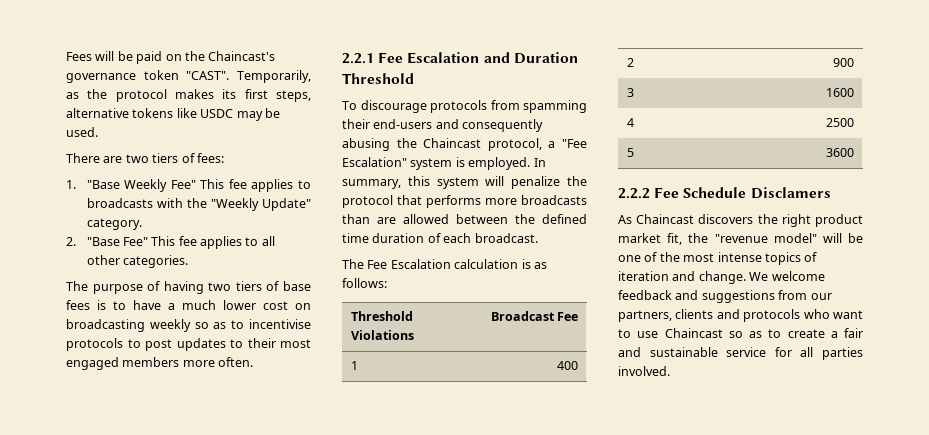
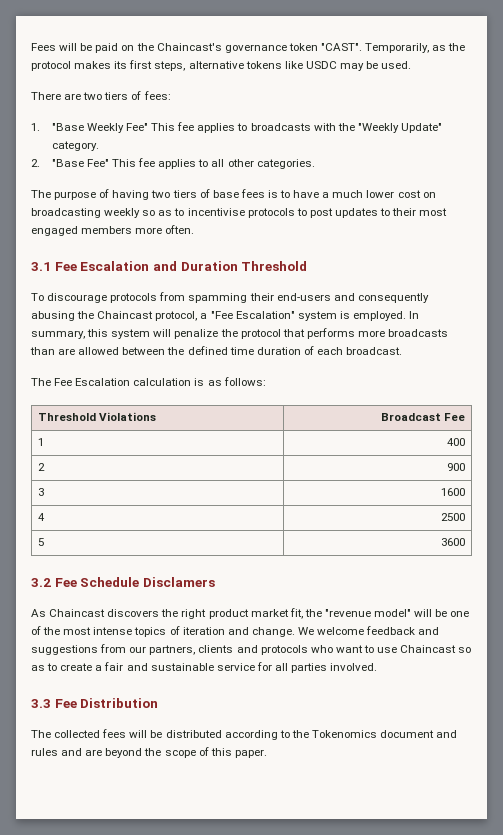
[342,53,374,64] 2.2.1 -> [31,262,51,271] 3.1
[618,188,650,199] 2.2.2 -> [31,578,51,587] 3.2
(670, 371) none -> [31,698,159,708] [31,729,458,740] [31,747,267,758] // 3.3 Fee Distribution // The collected fees will be distributed according to the Tokenomics document and rules and are beyond the scope of this paper.

